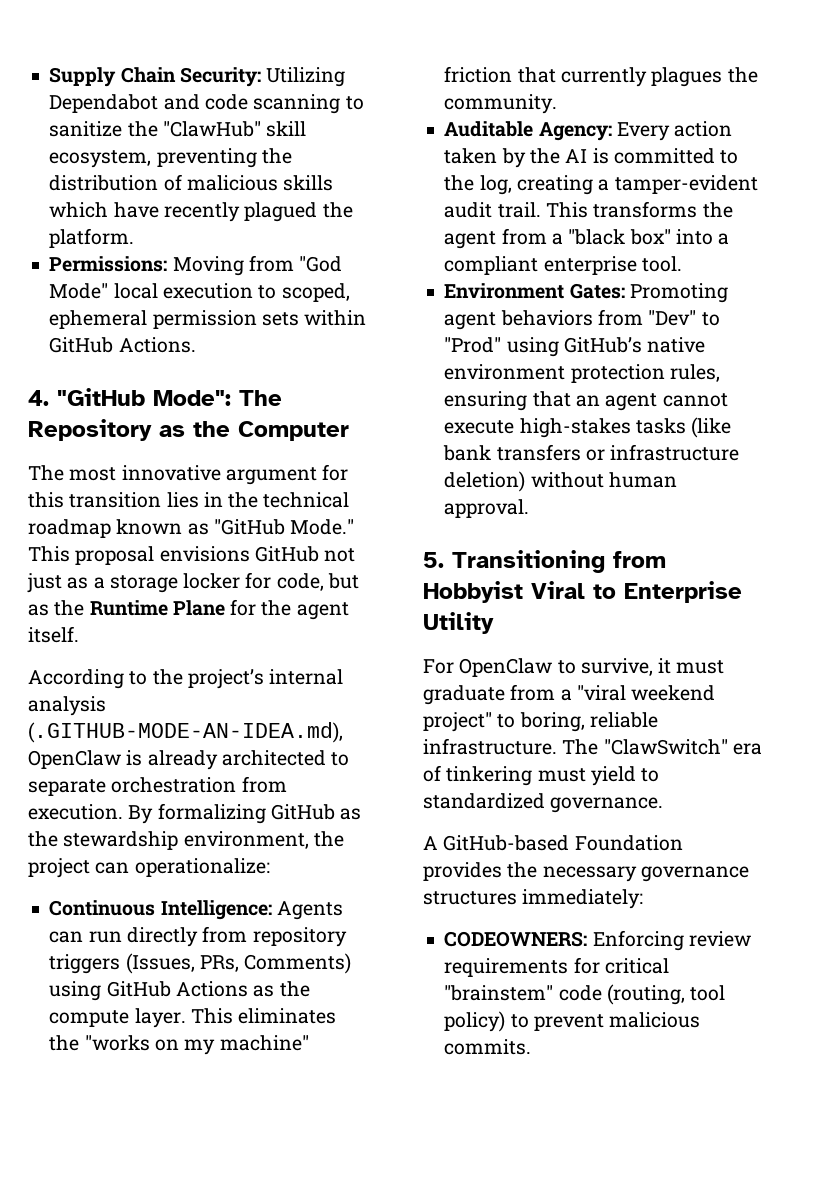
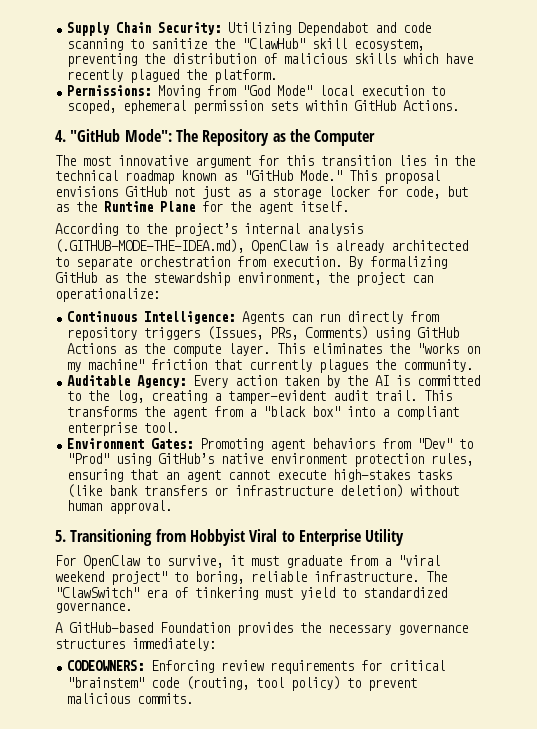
[28,722,343,743] (.GITHUB-MODE-AN-IDEA.md), -> [55,239,244,253] (.GITHUB-MODE-THE-IDEA.md),

